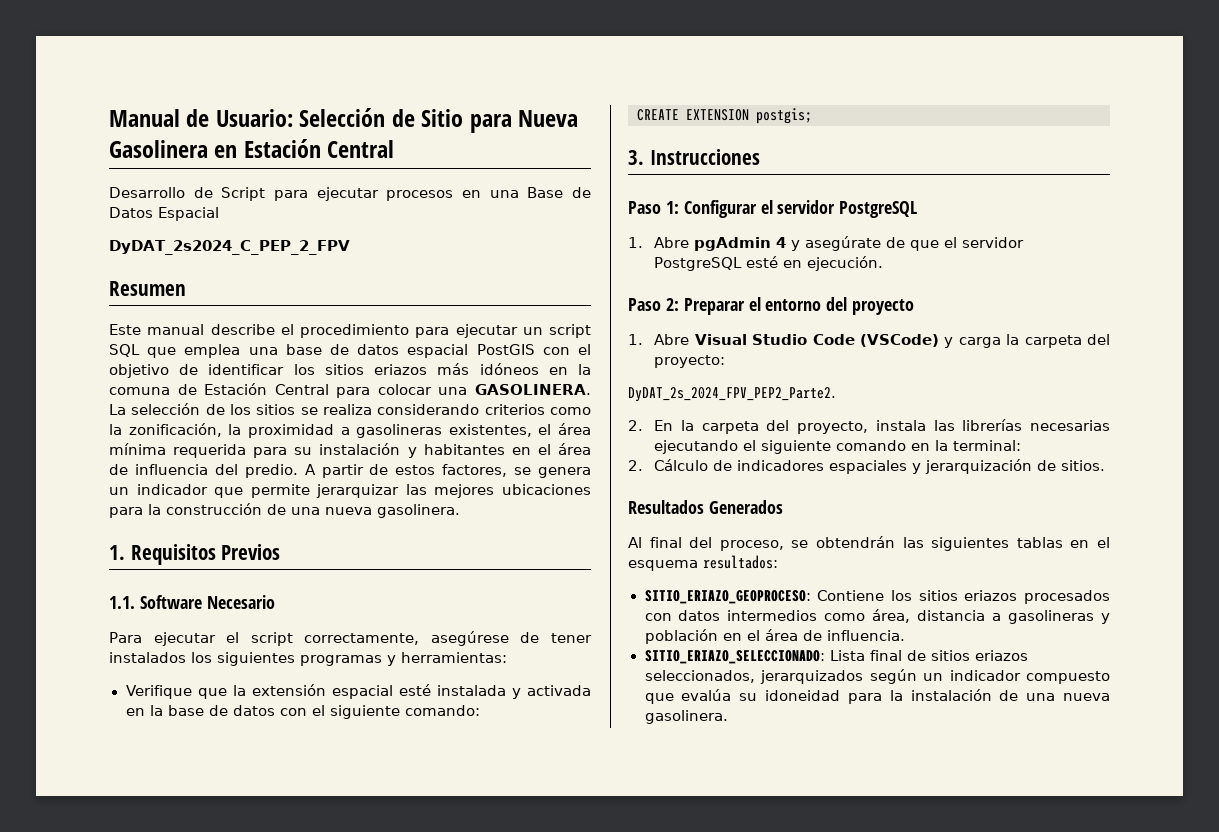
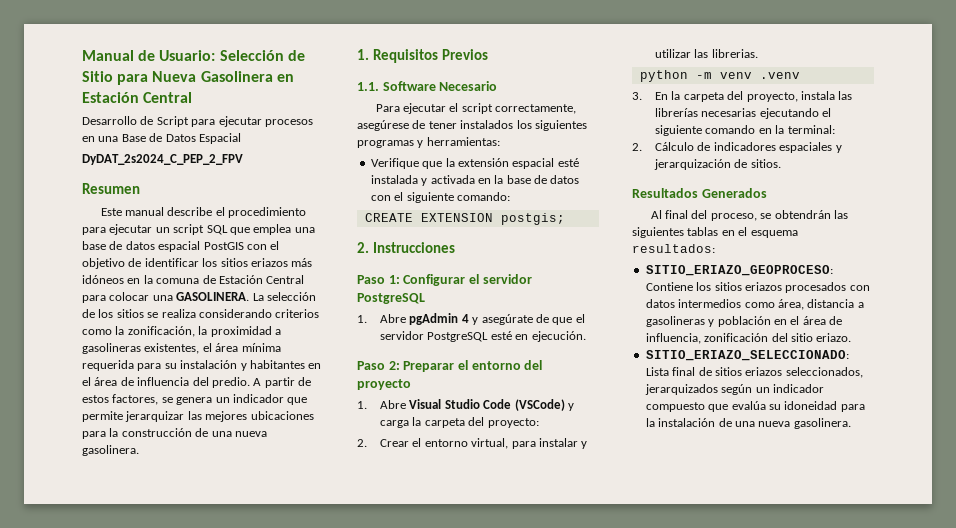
[628,150,644,165] 3. -> [357,242,369,253] 2.
[628,387,836,402] [628,420,643,431] DyDAT_2s_2024_FPV_PEP2_Parte2. // 2. -> [357,438,588,449] [655,49,758,58] [639,70,800,82] [632,92,642,100] 2. Crear el entorno virtual, para instalar y utilizar las librerias. // python -m venv .venv // 3.
[826,630,905,641] influencia. -> [645,333,852,344] influencia, zonificación del sitio eriazo.

